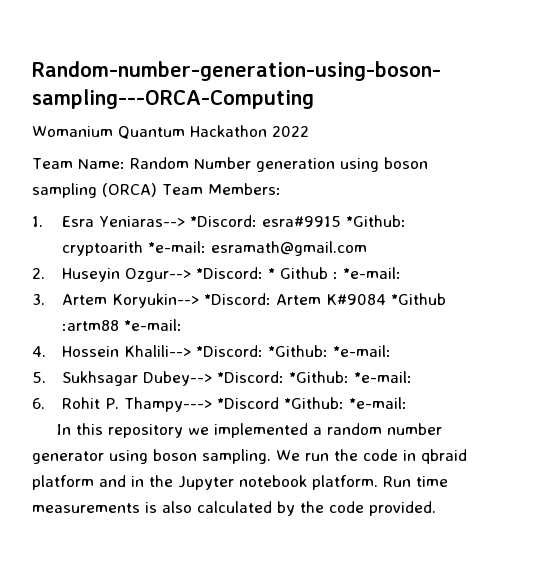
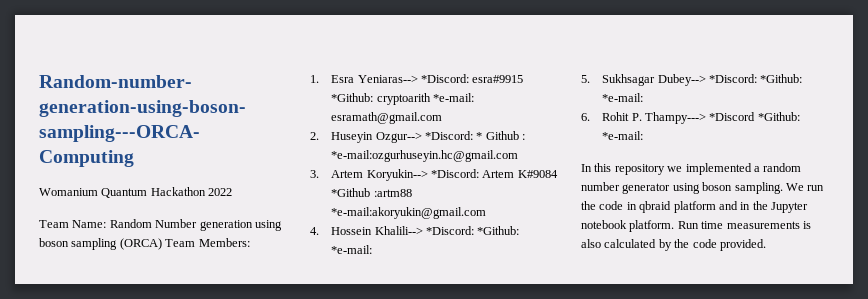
[342,267,401,279] *e-mail: -> [331,150,519,162] *e-mail:ozgurhuseyin.hc@gmail.com
[123,319,182,331] *e-mail: -> [331,207,487,219] *e-mail:akoryukin@gmail.com

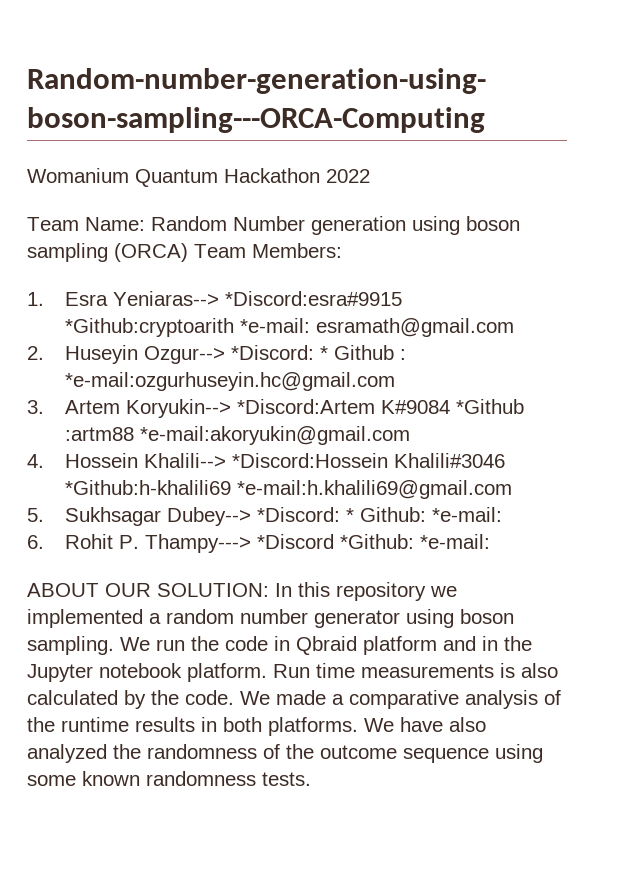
[420,74,524,83] [331,93,431,105] *Discord: esra#9915 *Github: cryptoarith -> [224,291,402,306] [64,318,234,337] *Discord:esra#9915 *Github:cryptoarith
[430,169,515,178] *Discord: Artem -> [236,399,375,414] *Discord:Artem
[425,226,520,235] [331,245,373,254] *Discord: *Github: *e-mail: -> [231,453,505,468] [64,480,512,499] *Discord:Hossein Khalili#3046 *Github:h-khalili69 *e-mail:h.khalili69@gmail.com
[760,74,803,83] *Github: -> [345,507,426,522] * Github:
(644, 135) none -> [27,583,269,597] ABOUT OUR SOLUTION:
[639,201,672,213] qbraid -> [296,636,357,655] Qbraid
[692,239,766,251] code provided. -> [185,690,561,709] [27,717,486,736] [27,744,543,763] [27,771,311,786] code. We made a comparative analysis of the runtime results in both platforms. We have also analyzed the randomness of the outcome sequence using some known randomness tests.

